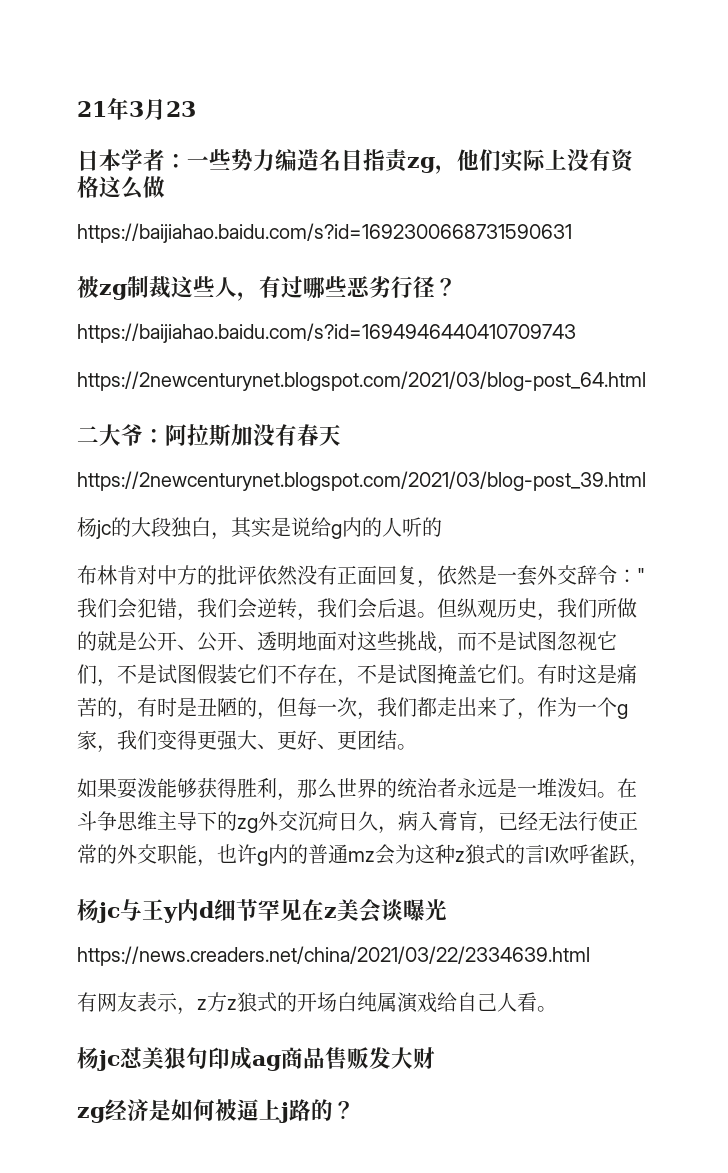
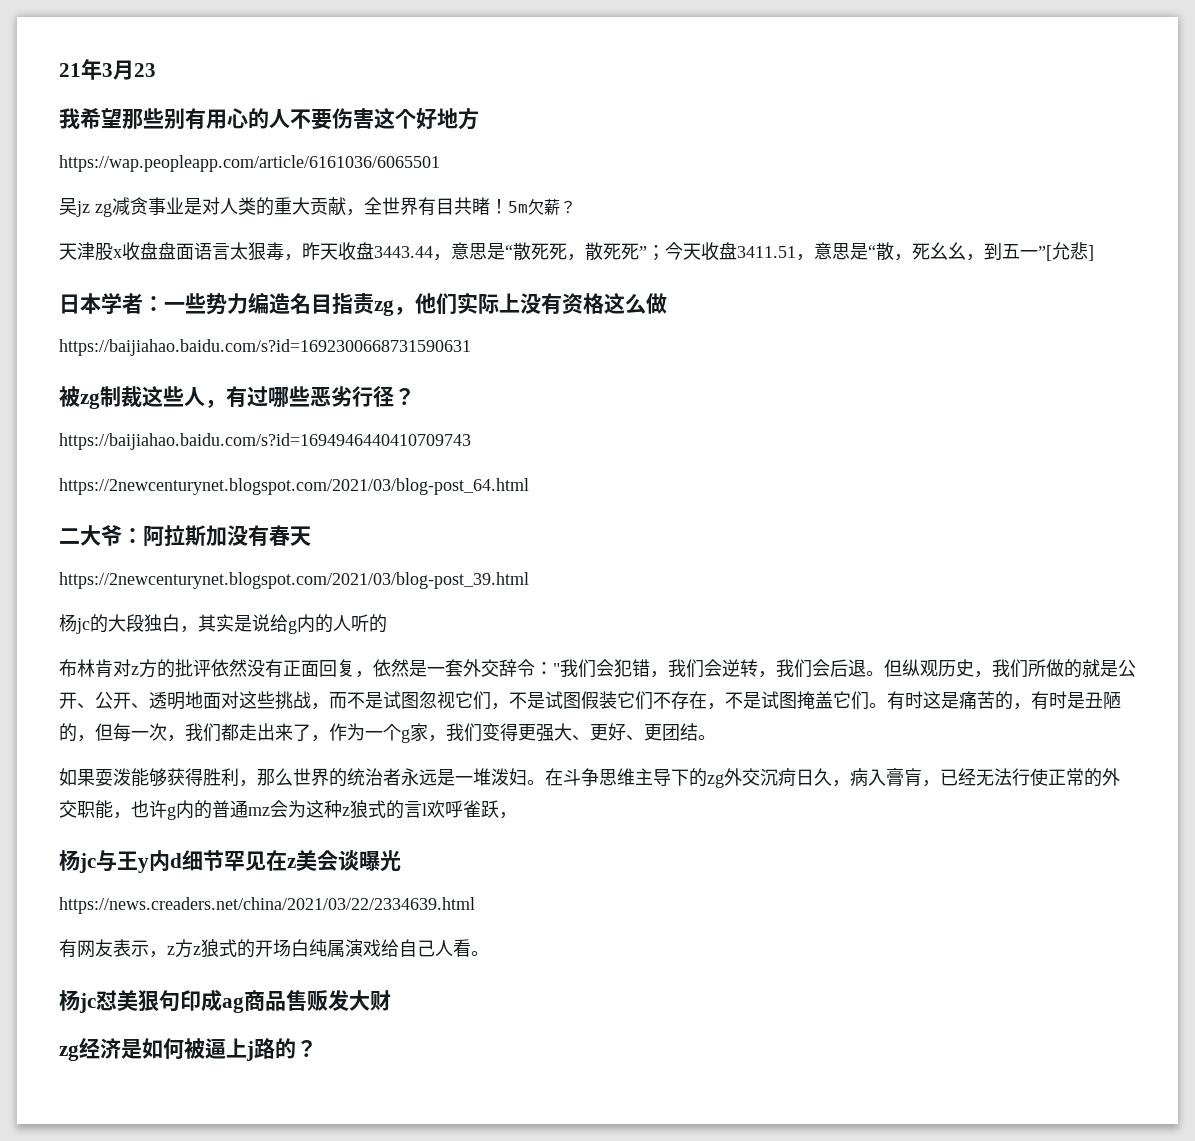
(196, 109) none -> [59,108,479,130] [59,155,440,172] [59,197,576,217] [59,242,1094,261] // 我希望那些别有用心的人不要伤害这个好地方 // https://wap.peopleapp.com/article/6161036/6065501 // 吴jz zg减贪事业是对人类的重大贡献，全世界有目共睹！5m欠薪？ // 天津股x收盘盘面语言太狠毒，昨天收盘3443.44，意思是“散死死，散死死”；今天收盘3411.51，意思是“散，死幺幺，到五一”[允悲]
[157,565,177,585] 中 -> [131,666,139,675] z

